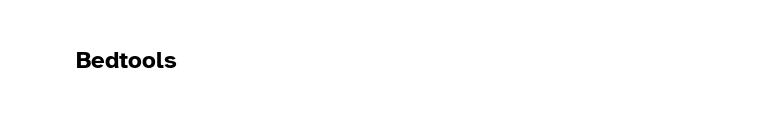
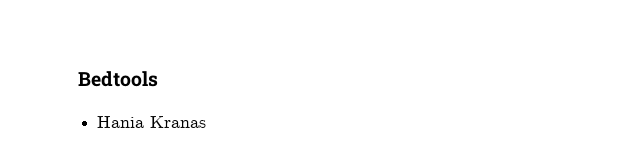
(177, 60) none -> [97,116,207,128] // Hania Kranas

